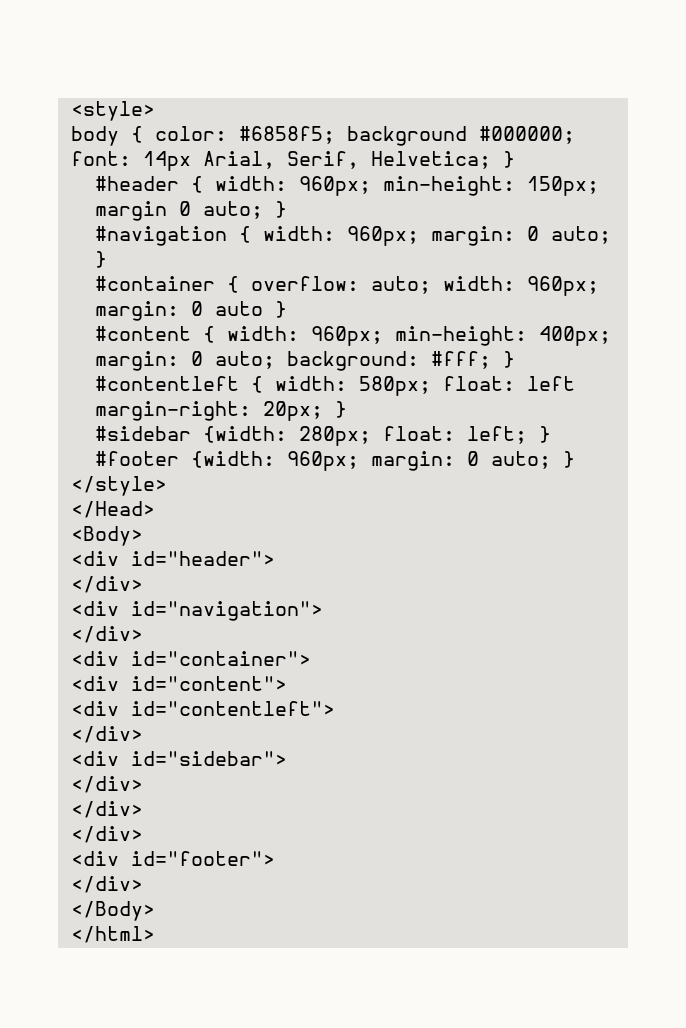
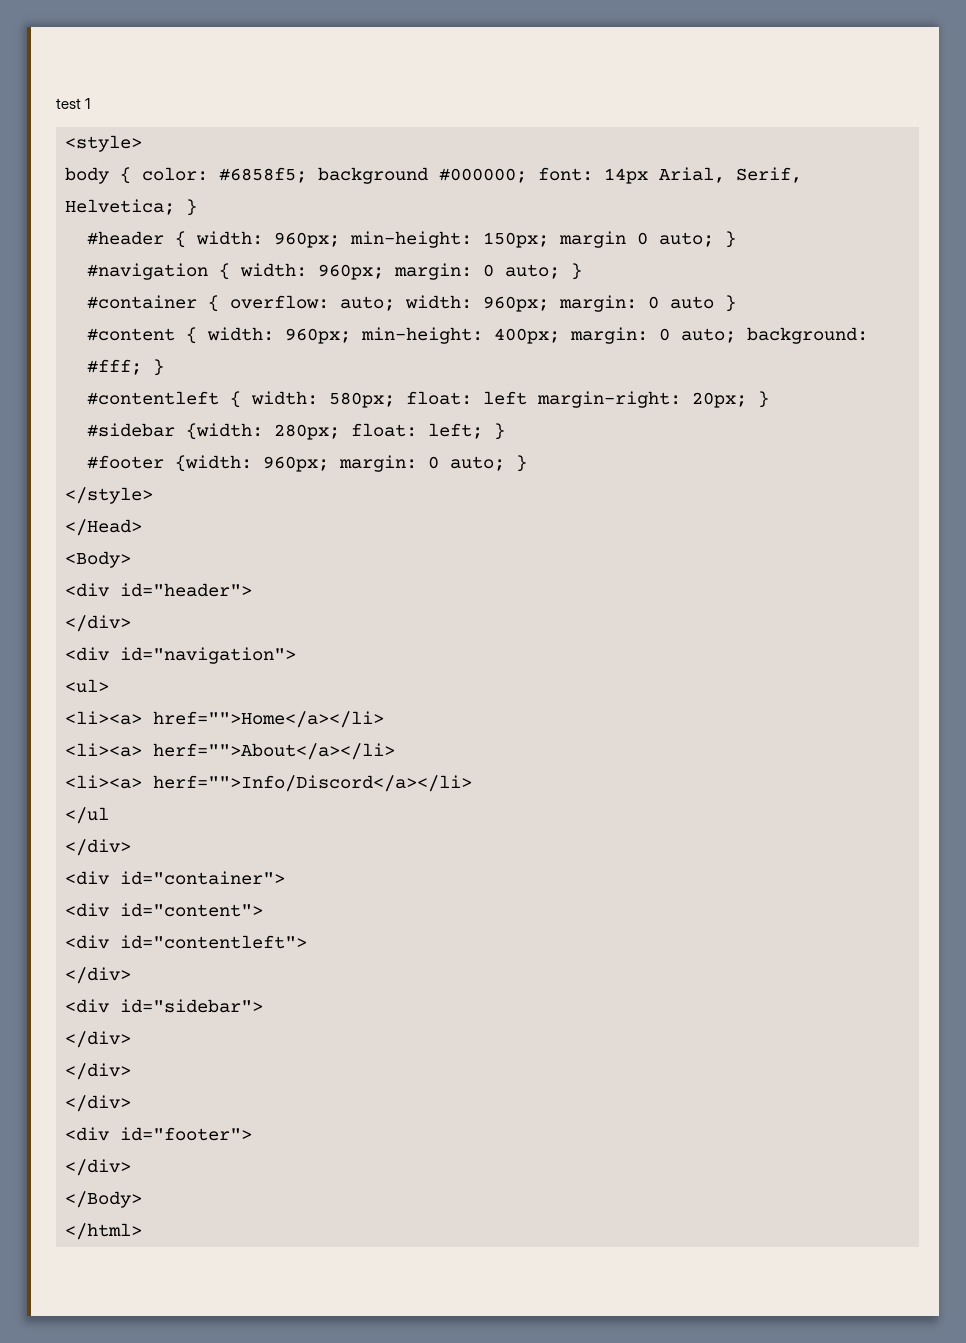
(70, 111) none -> [56,98,91,109] test 1 //
(323, 611) none -> [65,679,109,693] [65,711,384,728] [65,743,395,760] [65,775,472,792] [65,807,109,824] // <ul> // <li><a> href="">Home</a></li> // <li><a> herf="">About</a></li> // <li><a> herf="">Info/Discord</a></li> // </ul

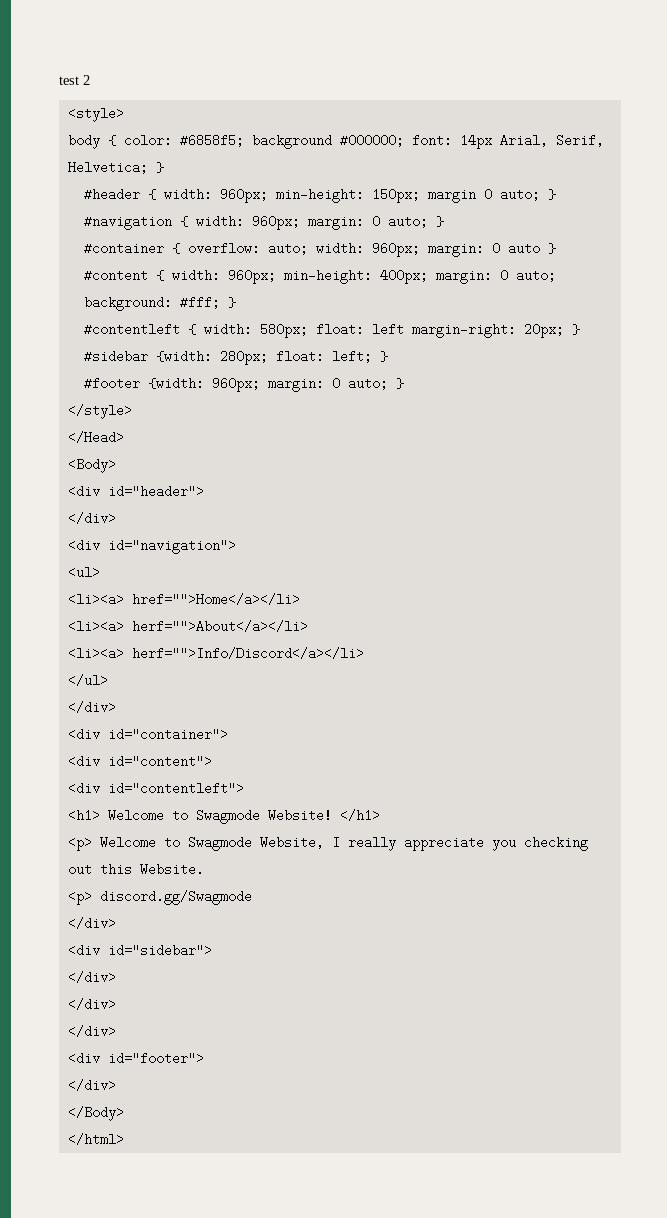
[85,98,91,109] 1 -> [83,75,90,85] 2
[65,807,109,824] </ul -> [67,674,108,687] </ul>
(307, 942) none -> [67,809,380,824] [67,836,588,851] [67,863,204,876] [67,890,252,905] // <h1> Welcome to Swagmode Website! </h1> // <p> Welcome to Swagmode Website, I really appreciate you checking out this Website. // <p> discord.gg/Swagmode

